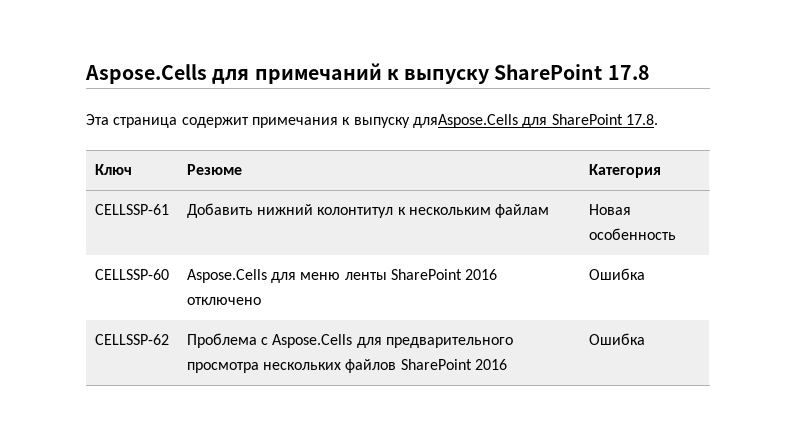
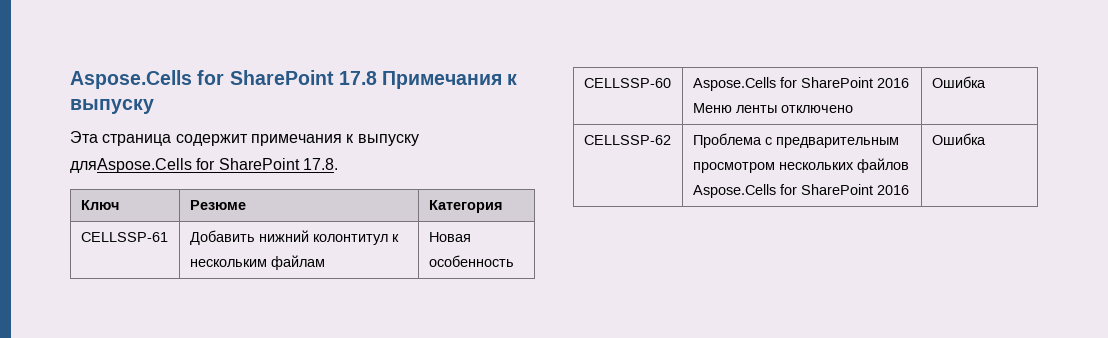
[85,63,650,84] Aspose.Cells для примечаний к выпуску SharePoint 17.8 -> [70,70,518,89] [70,99,154,114] Aspose.Cells for SharePoint 17.8 Примечания к выпуску
[522,117,548,128] для -> [196,158,216,170] for
[271,269,498,283] для меню ленты SharePoint 2016 -> [779,77,909,88] [692,103,777,113] for SharePoint 2016 Меню ленты
[272,334,514,348] [186,359,397,373] Aspose.Cells для предварительного просмотра нескольких файлов -> [775,137,899,148] [692,158,909,173] [692,184,797,198] предварительным просмотром нескольких файлов Aspose.Cells for

